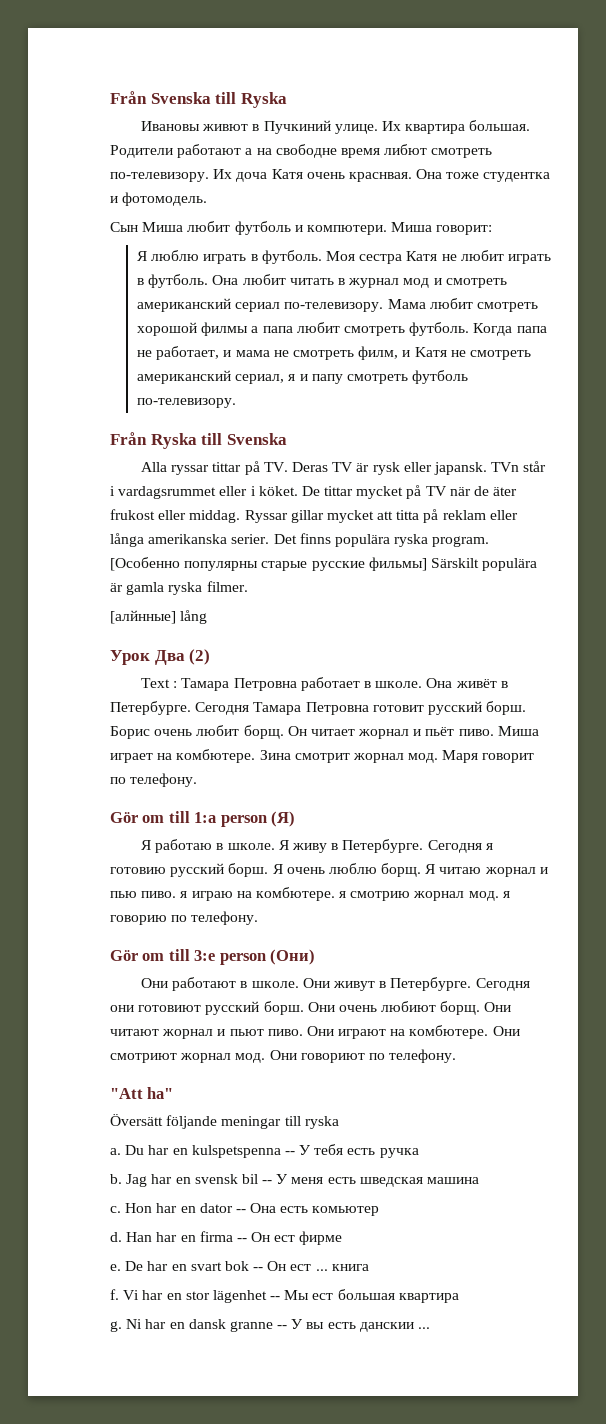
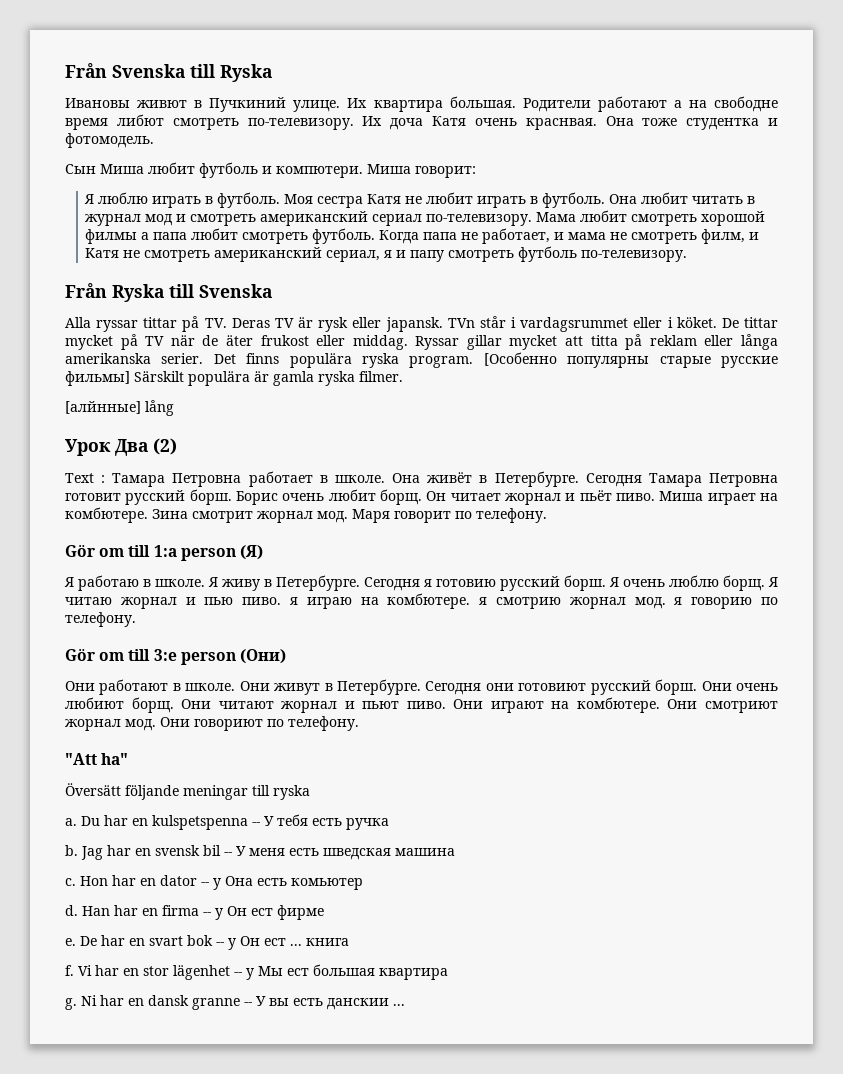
(246, 1211) none -> [213,878,221,890] y
(247, 1240) none -> [215,908,223,920] у
(264, 1269) none -> [228,938,236,950] y
(281, 1298) none -> [246,968,254,980] y

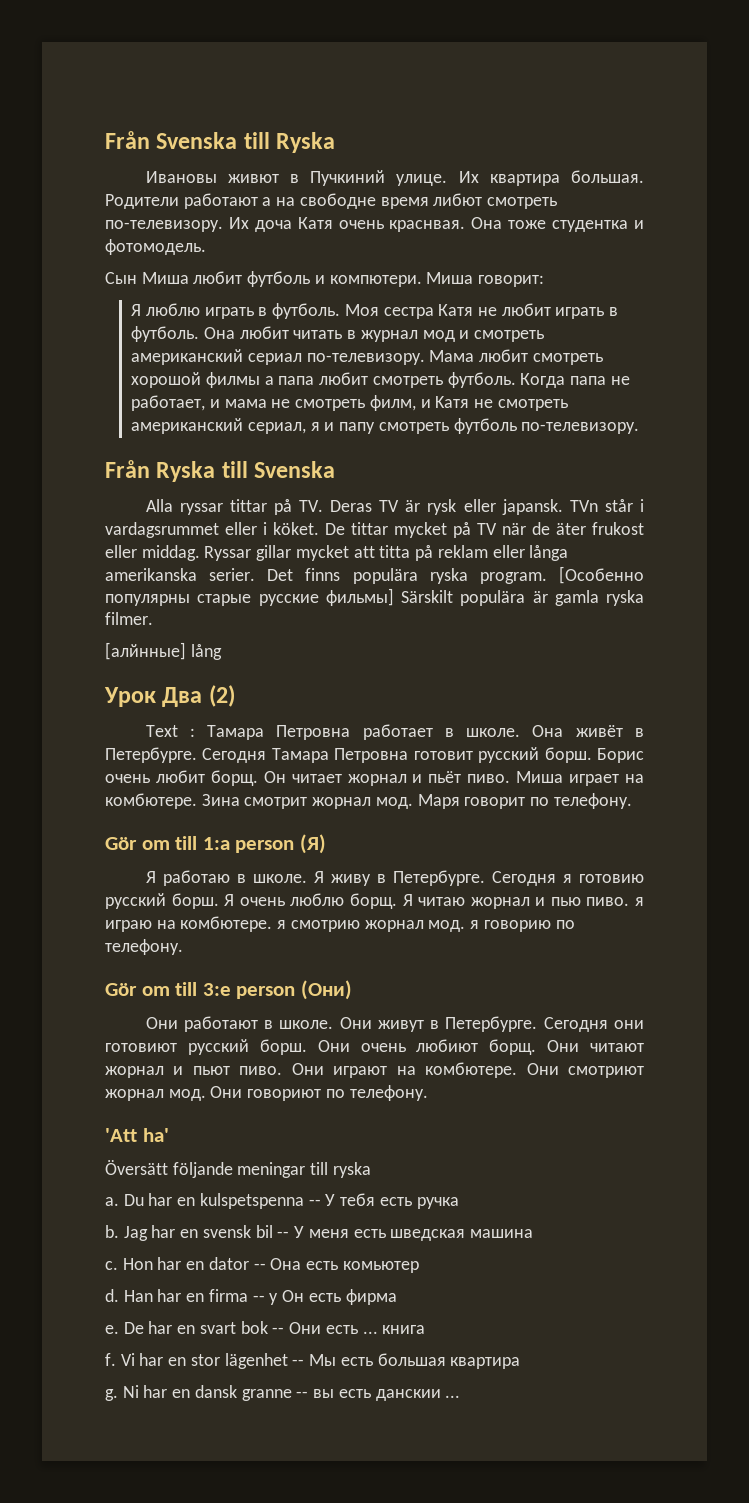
[65,753,129,765] "Att ha" -> [105,1128,169,1142] 'Att ha'
[213,878,221,890] y -> (266, 1266) none
[251,905,324,920] ест фирме -> [308,1289,397,1305] есть фирма
[228,936,286,950] y Он ест -> [289,1322,358,1334] Они есть
[246,966,309,980] y Мы ест -> [309,1354,373,1366] Мы есть
[256,996,266,1006] У -> (309, 1394) none

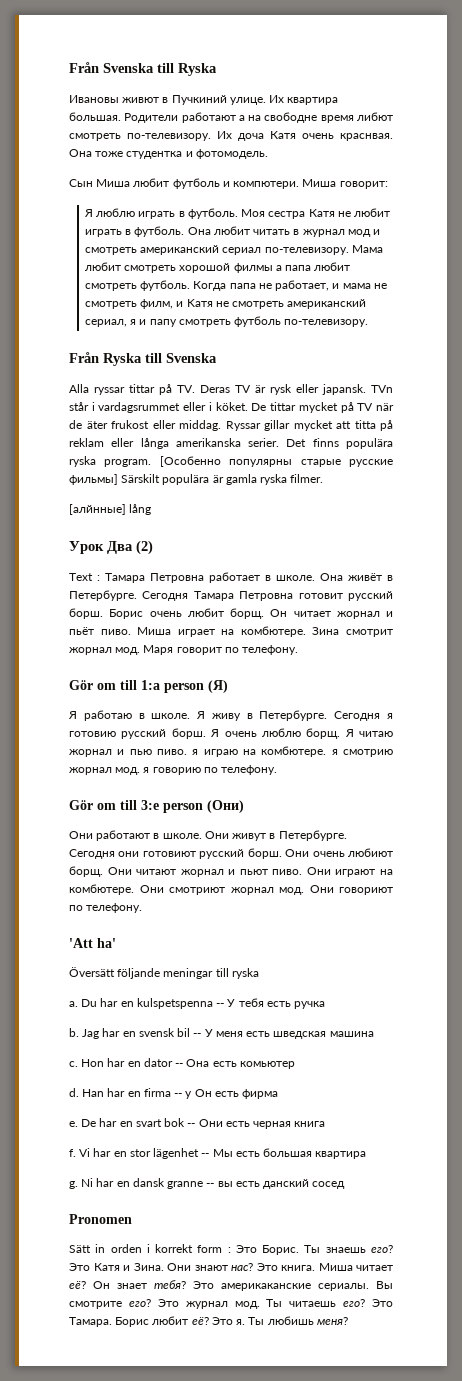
[362,1331,378,1334] ... -> [253,1121,292,1129] черная
[375,1389,461,1401] данскии ... -> [263,1179,346,1189] [69,1214,132,1224] [69,1244,393,1255] [69,1263,393,1271] [69,1280,393,1291] [69,1299,393,1309] [69,1316,348,1327] данский сосед // Pronomen // Sätt in orden i korrekt form : Это Борис. Ты знаешь его? Это Катя и Зина. Они знают нас? Это книга. Миша читает её? Он знает тебя? Это америкаканские сериалы. Вы смотрите его? Это журнал мод. Ты читаешь его? Это Тамара. Борис любит её? Это я. Ты любишь меня?

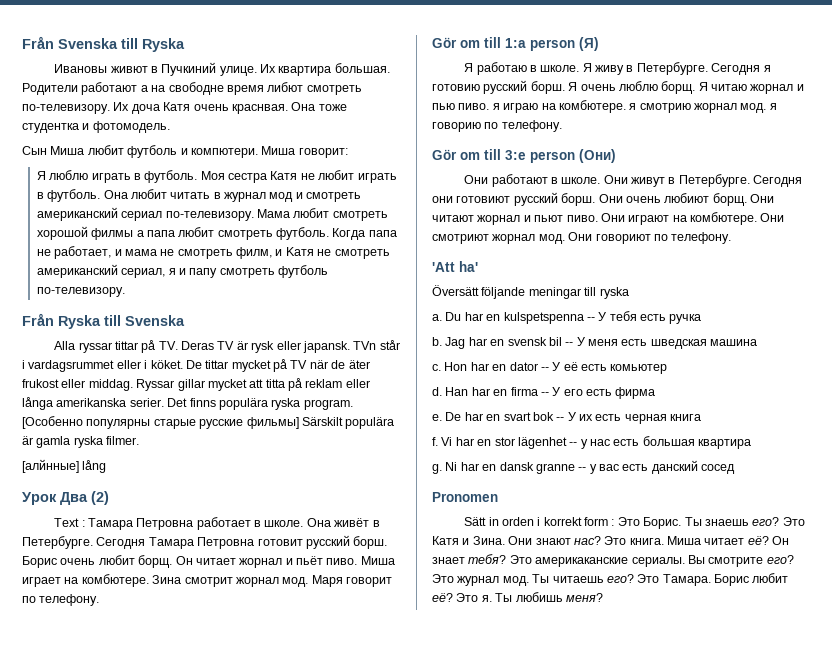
[186,1059,210,1067] Она -> [552,362,578,371] У её
[185,1089,212,1099] у Он -> [552,387,583,396] У его
[198,1119,223,1127] Они -> [567,412,593,421] У их
[212,1149,233,1157] Мы -> [580,439,610,449] у нас
[217,1181,233,1187] вы -> [589,464,619,474] у вас

